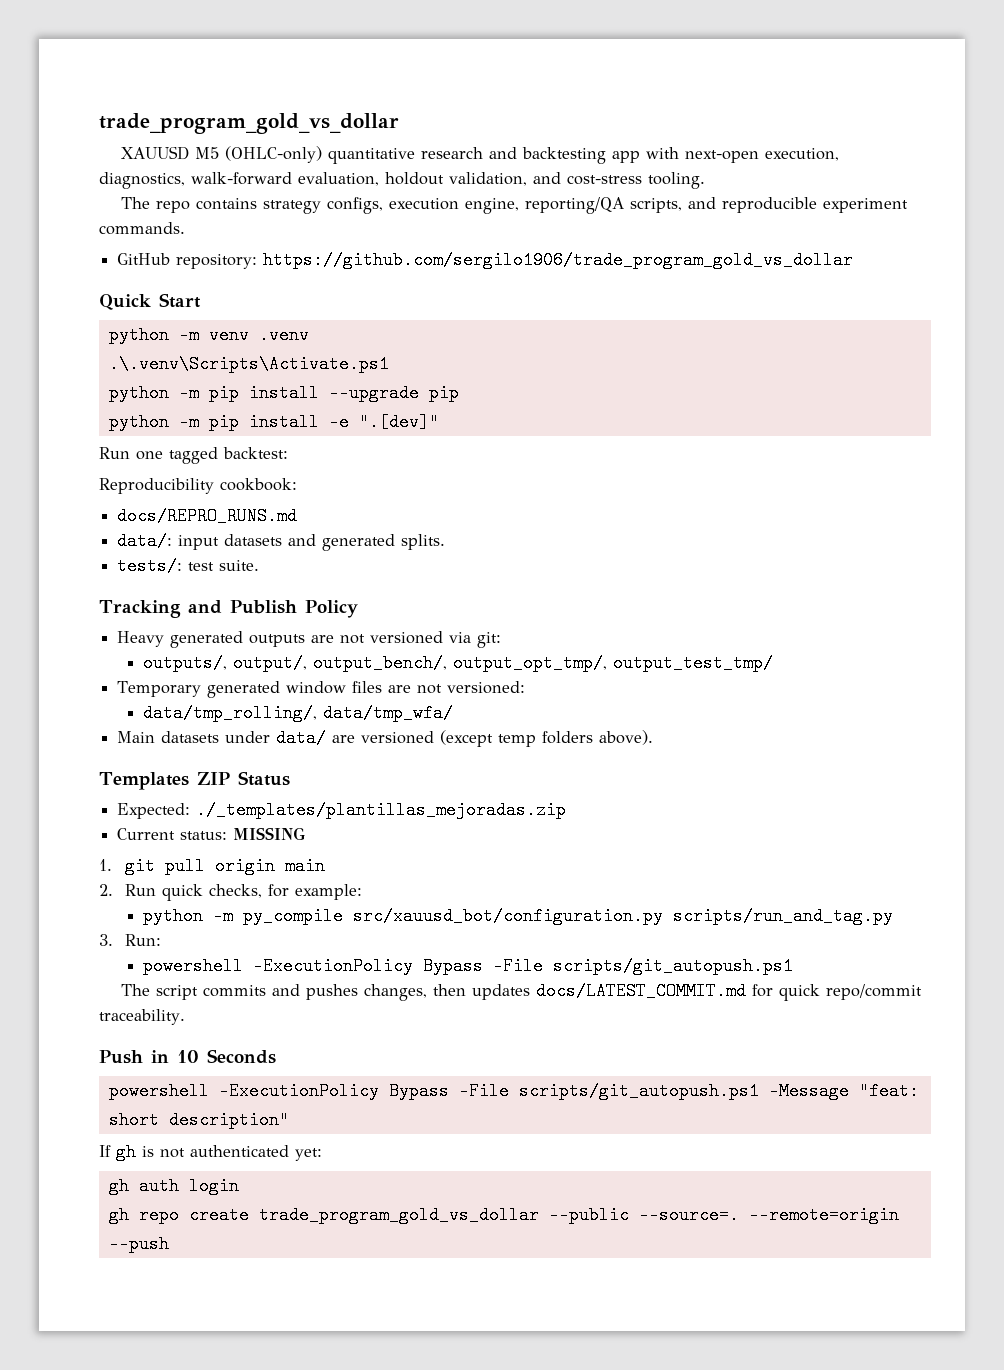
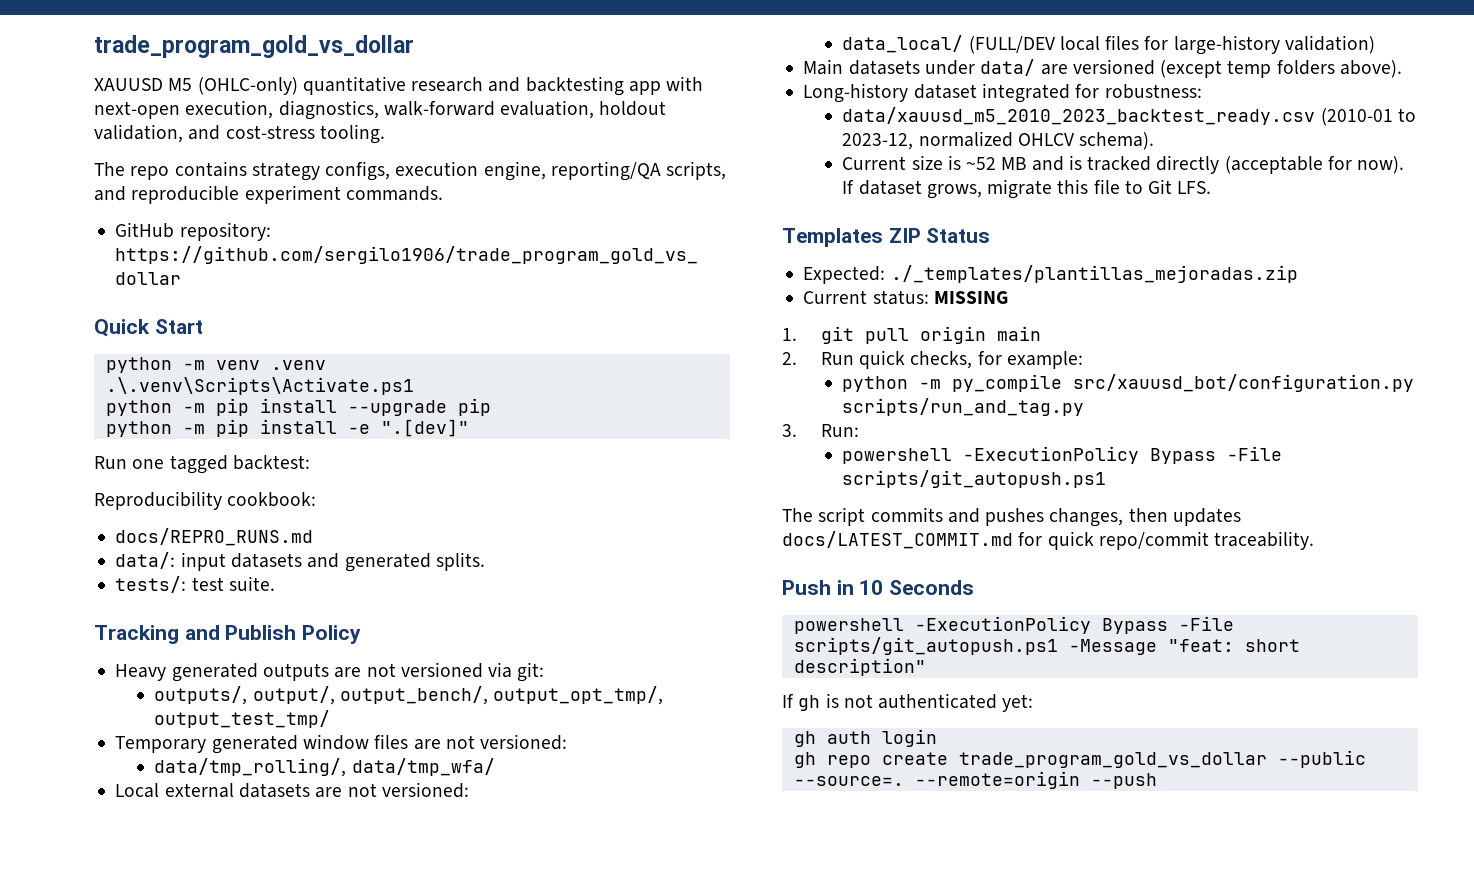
(453, 713) none -> [115,782,469,798] [842,35,1375,55] // Local external datasets are not versioned: // data_local/ (FULL/DEV local files for large-history validation)
(654, 737) none -> [803,83,1202,103] [842,107,1416,126] [842,131,1155,150] [842,155,1405,174] [842,179,1212,199] // Long-history dataset integrated for robustness: // data/xauusd_m5_2010_2023_backtest_ready.csv (2010-01 to 2023-12, normalized OHLCV schema). // Current size is ~52 MB and is tracked directly (acceptable for now). If dataset grows, migrate this file to Git LFS.

